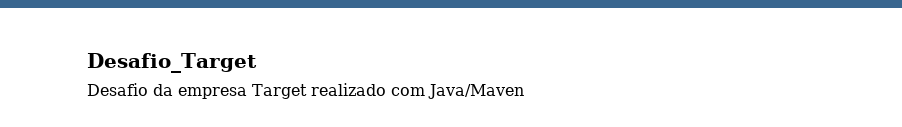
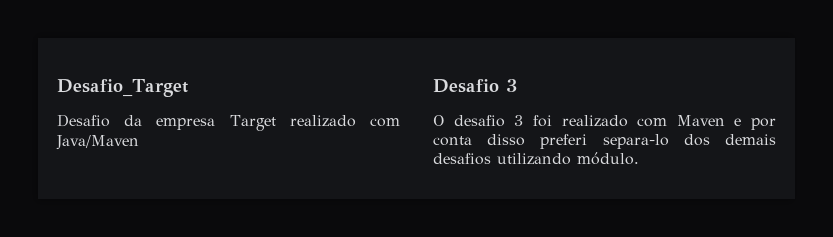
(524, 91) none -> [433,79,517,93] [433,115,776,130] [433,134,776,149] [433,152,639,165] // Desafio 3 // O desafio 3 foi realizado com Maven e por conta disso preferi separa-lo dos demais desafios utilizando módulo.

